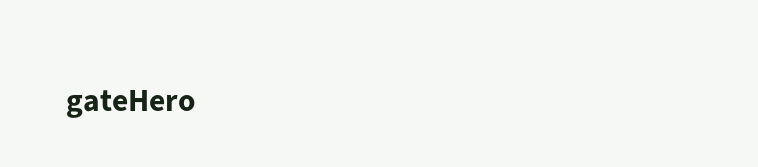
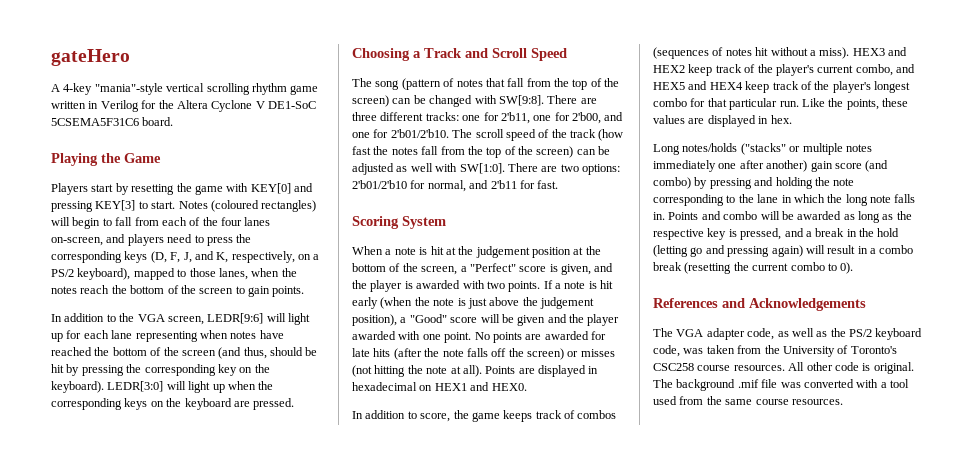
(195, 104) none -> [51,83,319,95] [51,100,316,112] [51,117,174,126] [51,153,161,166] [51,183,313,195] [51,200,317,212] [51,217,271,229] [51,234,252,246] [51,251,320,263] [51,268,297,280] [51,285,305,297] [51,313,310,325] [51,330,284,342] [51,347,318,359] [51,364,270,376] [51,381,274,393] [51,398,295,410] [352,48,567,61] [352,78,620,90] [352,95,597,107] [352,112,624,124] [352,129,624,141] [352,146,611,158] [352,163,620,175] [352,180,559,192] [352,216,446,229] [352,246,601,258] [352,263,614,275] [352,280,614,292] [352,297,594,309] [352,314,620,326] [352,331,606,343] [352,348,615,360] [352,365,599,377] [352,382,527,391] [352,410,617,422] [653,47,907,59] [653,64,915,76] [653,81,910,93] [653,98,908,110] [653,115,792,127] [653,143,872,155] [653,160,889,172] [653,177,855,189] [653,194,916,206] [653,211,912,223] [653,228,900,240] [653,245,914,257] [653,262,854,274] [653,298,866,311] [653,328,923,340] [653,345,897,357] [653,362,914,374] [653,379,909,391] [653,396,843,405] // A 4-key "mania"-style vertical scrolling rhythm game written in Verilog for the Altera Cyclone V DE1-SoC 5CSEMA5F31C6 board. // Playing the Game // Players start by resetting the game with KEY[0] and pressing KEY[3] to start. Notes (coloured rectangles) will begin to fall from each of the four lanes on-screen, and players need to press the corresponding keys (D, F, J, and K, respectively, on a PS/2 keyboard), mapped to those lanes, when the notes reach the bottom of the screen to gain points. // In addition to the VGA screen, LEDR[9:6] will light up for each lane representing when notes have reached the bottom of the screen (and thus, should be hit by pressing the corresponding key on the keyboard). LEDR[3:0] will light up when the corresponding keys on the keyboard are pressed. // Choosing a Track and Scroll Speed // The song (pattern of notes that fall from the top of the screen) can be changed with SW[9:8]. There are three different tracks: one for 2'b11, one for 2'b00, and one for 2'b01/2'b10. The scroll speed of the track (how fast the notes fall from the top of the screen) can be adjusted as well with SW[1:0]. There are two options: 2'b01/2'b10 for normal, and 2'b11 for fast. // Scoring System // When a note is hit at the judgement position at the bottom of the screen, a "Perfect" score is given, and the player is awarded with two points. If a note is hit early (when the note is just above the judgement position), a "Good" score will be given and the player awarded with one point. No points are awarded for late hits (after the note falls off the screen) or misses (not hitting the note at all). Points are displayed in hexadecimal on HEX1 and HEX0. // In addition to score, the game keeps track of combos (sequences of notes hit without a miss). HEX3 and HEX2 keep track of the player's current combo, and HEX5 and HEX4 keep track of the player's longest combo for that particular run. Like the points, these values are displayed in hex. // Long notes/holds ("stacks" or multiple notes immediately one after another) gain score (and combo) by pressing and holding the note corresponding to the lane in which the long note falls in. Points and combo will be awarded as long as the respective key is pressed, and a break in the hold (letting go and pressing again) will result in a combo break (resetting the current combo to 0). // References and Acknowledgements // The VGA adapter code, as well as the PS/2 keyboard code, was taken from the University of Toronto's CSC258 course resources. All other code is original. The background .mif file was converted with a tool used from the same course resources.

